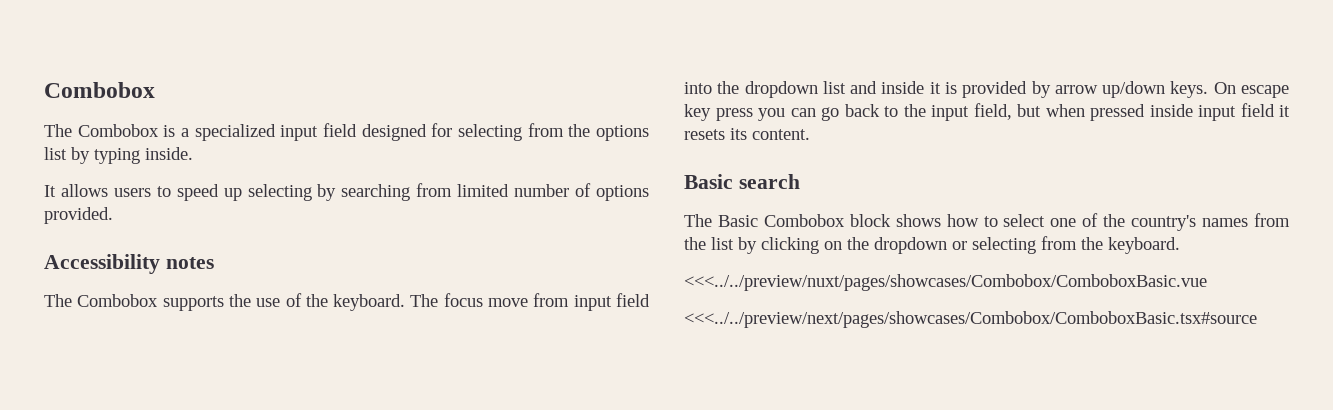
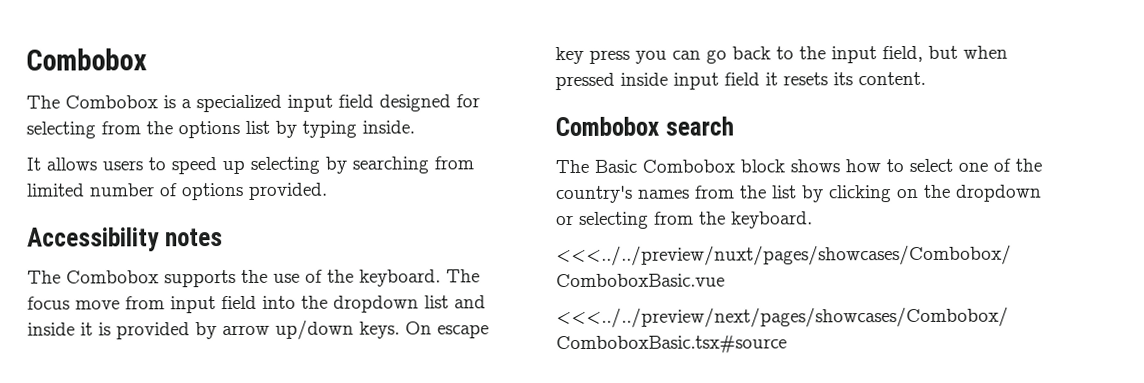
[684,174,733,189] Basic -> [555,116,659,137] Combobox

